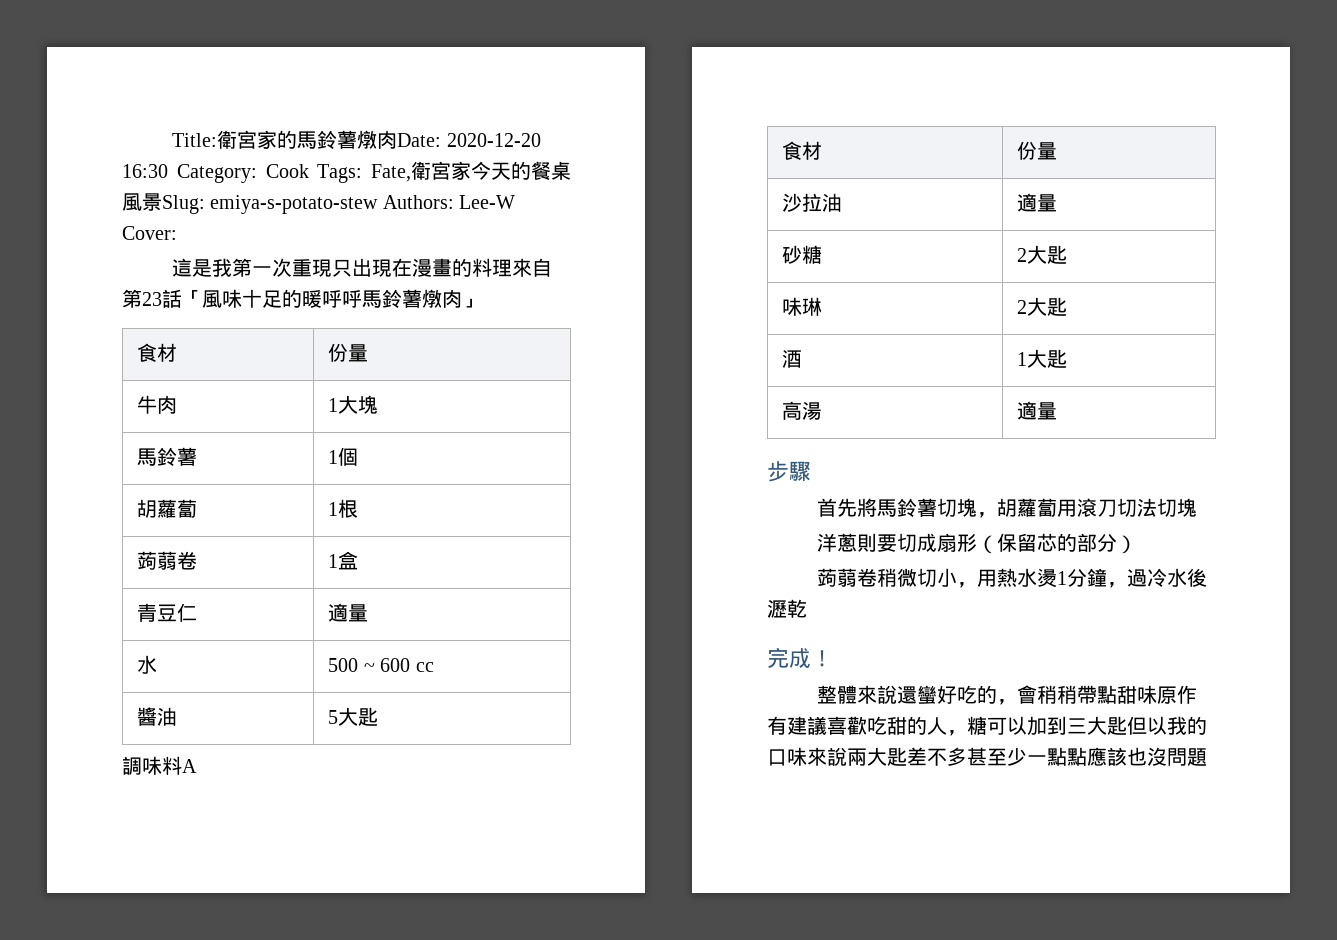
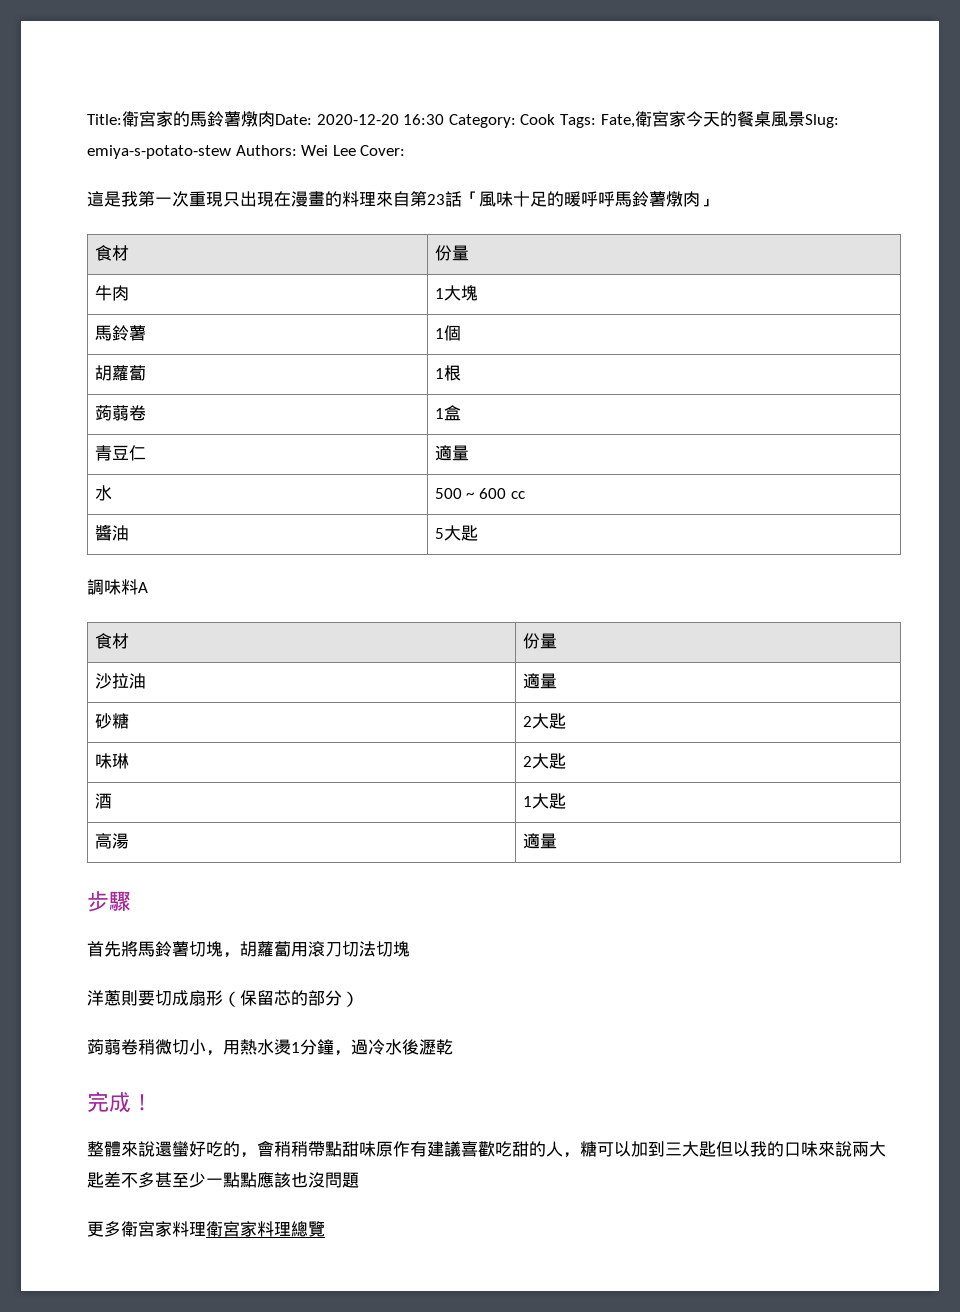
[459,195,516,209] Lee-W -> [301,145,356,156] Wei Lee
(1207, 757) none -> [87,1221,325,1237] // 更多衛宮家料理衛宮家料理總覽

